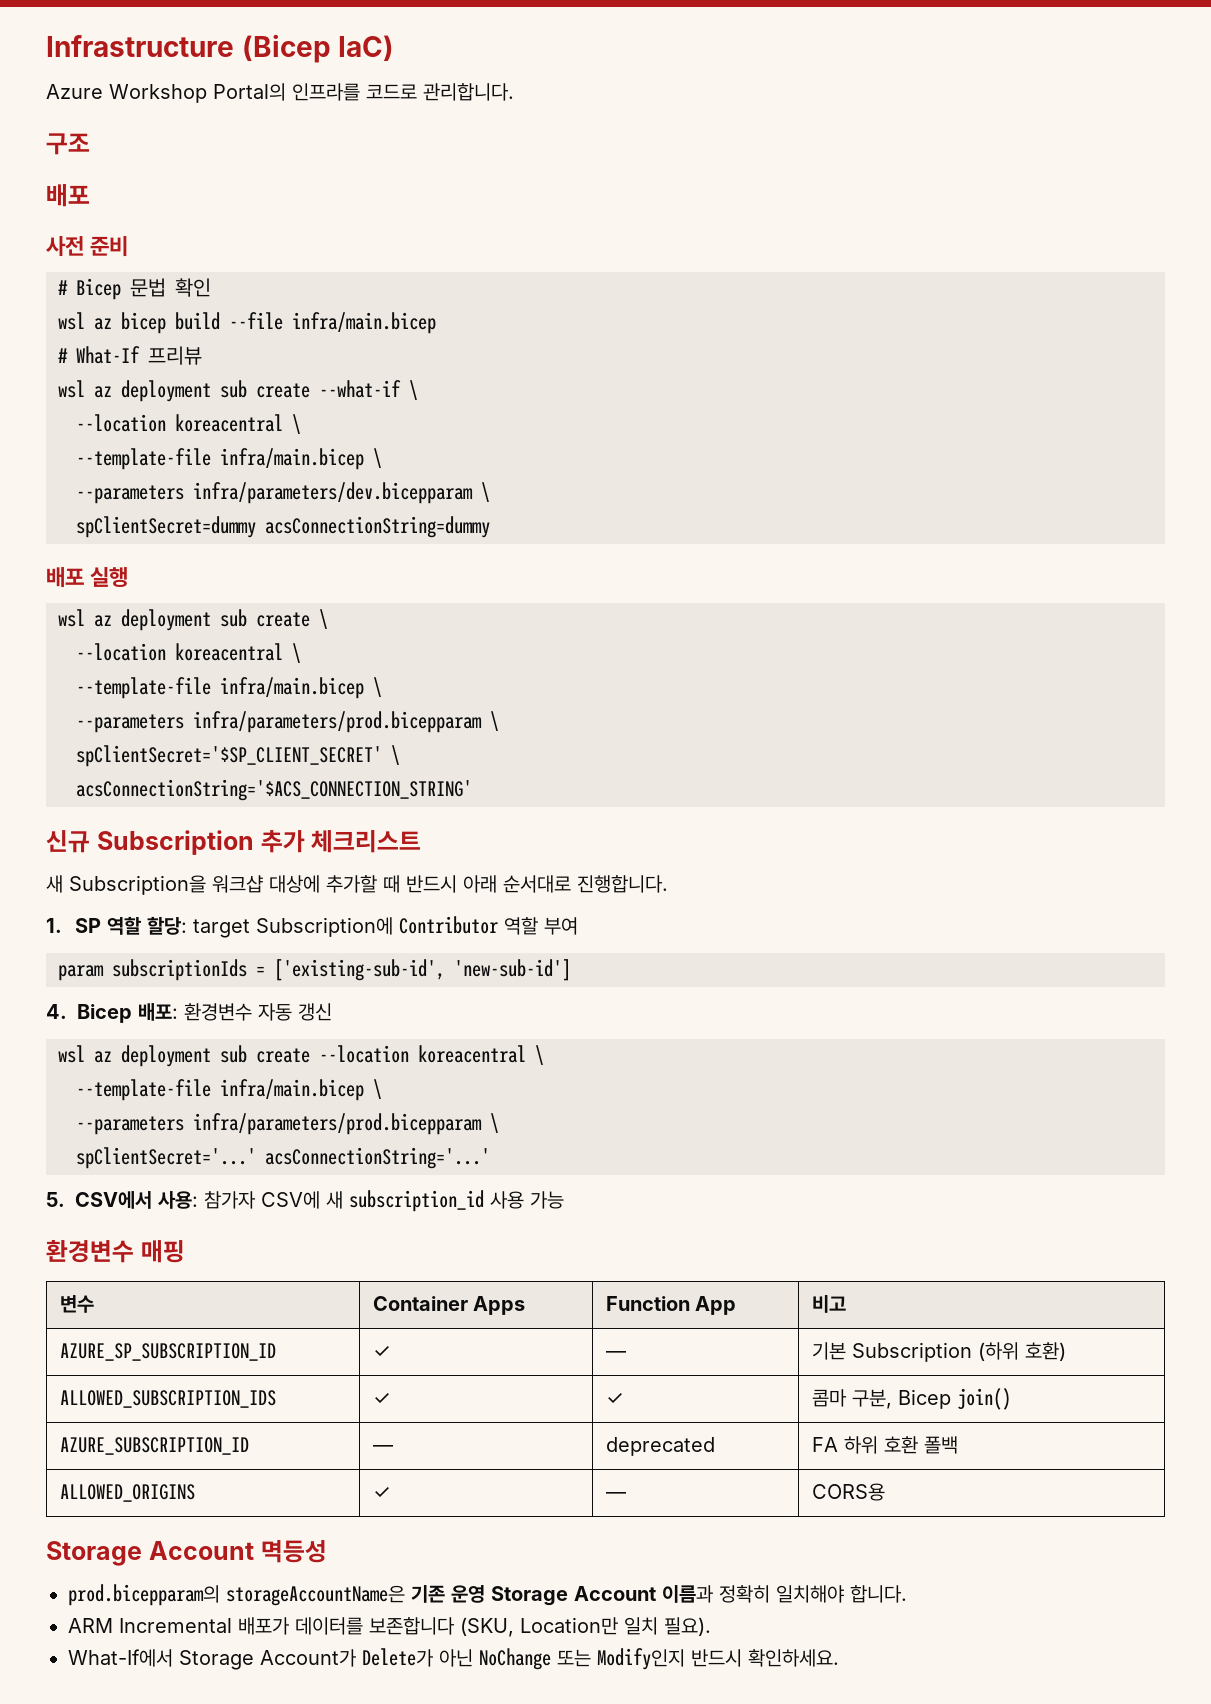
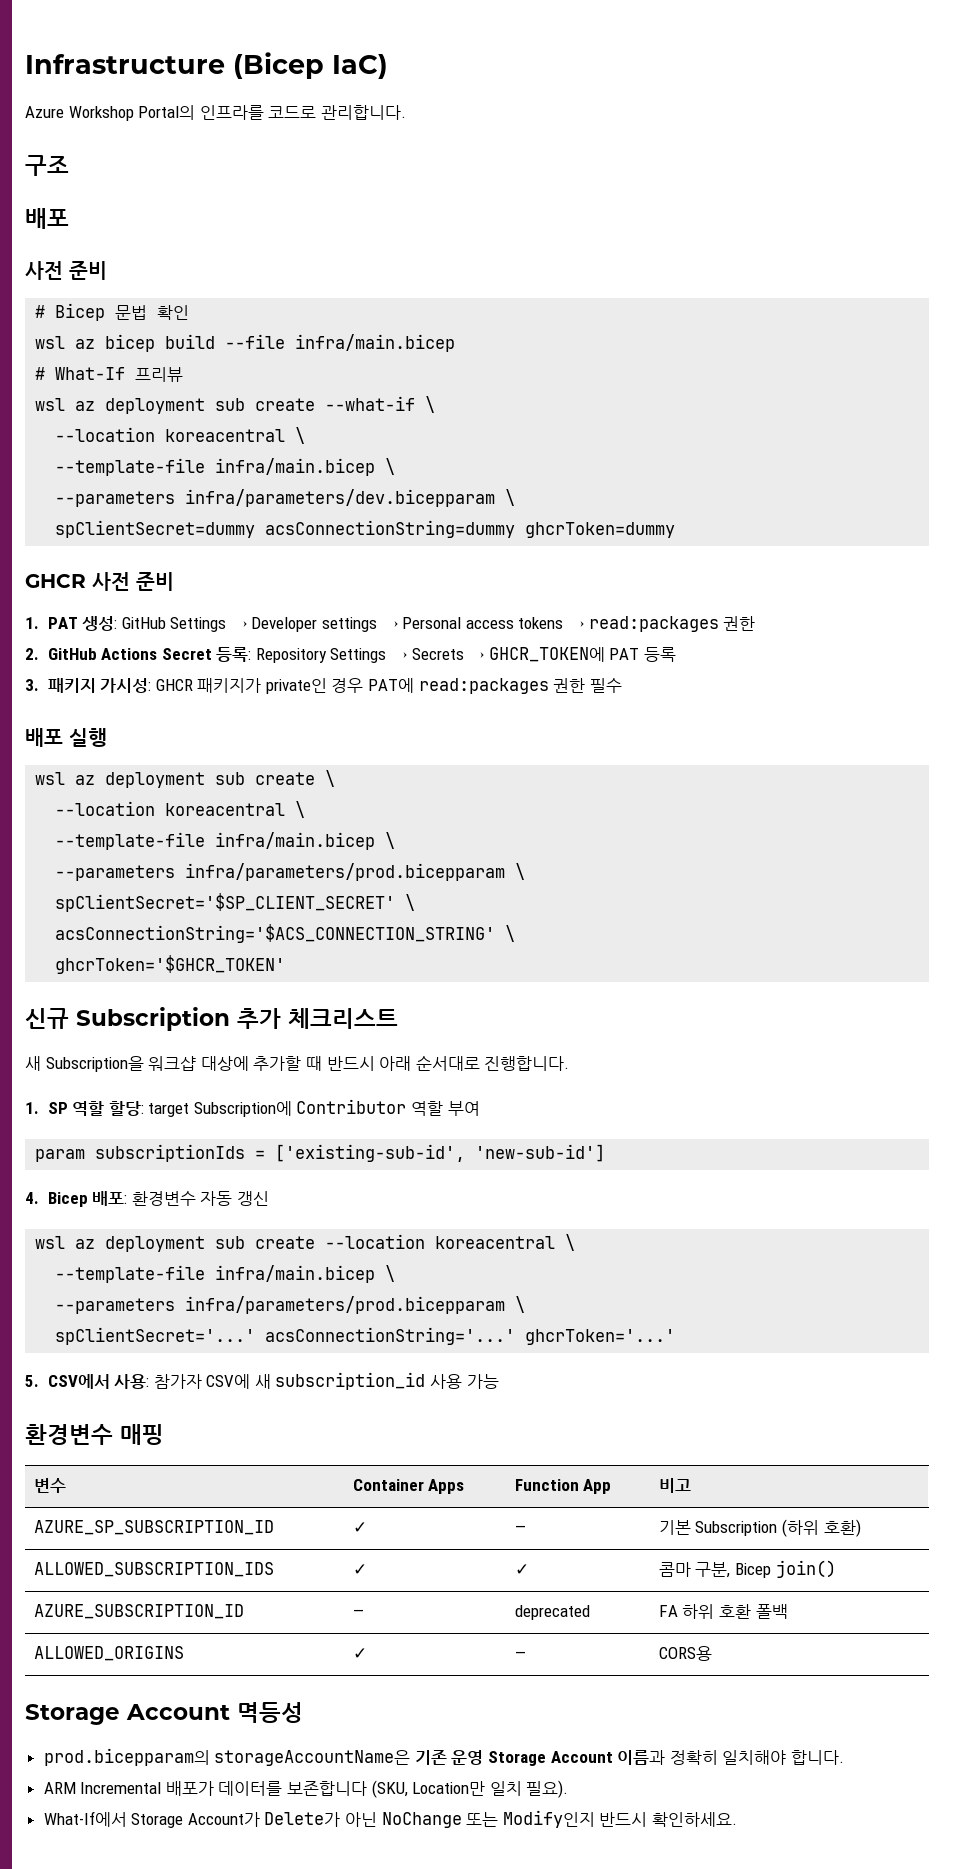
(490, 527) none -> [525,522,676,538] [25,572,174,591] [25,616,756,632] [25,647,676,663] [25,678,622,694] ghcrToken=dummy // GHCR 사전 준비 // 1. PAT 생성: GitHub Settings → Developer settings → Personal access tokens → read:packages 권한 // 2. GitHub Actions Secret 등록: Repository Settings → Secrets → GHCR_TOKEN에 PAT 등록 // 3. 패키지 가시성: GHCR 패키지가 private인 경우 PAT에 read:packages 권한 필수
(472, 790) none -> [505,925,516,942] [55,955,286,974] \ // ghcrToken='$GHCR_TOKEN'
(490, 1158) none -> [525,1329,676,1345] ghcrToken='...'

